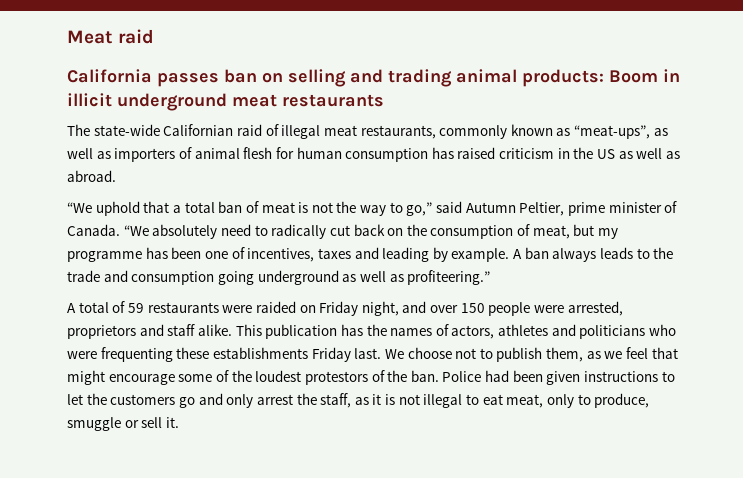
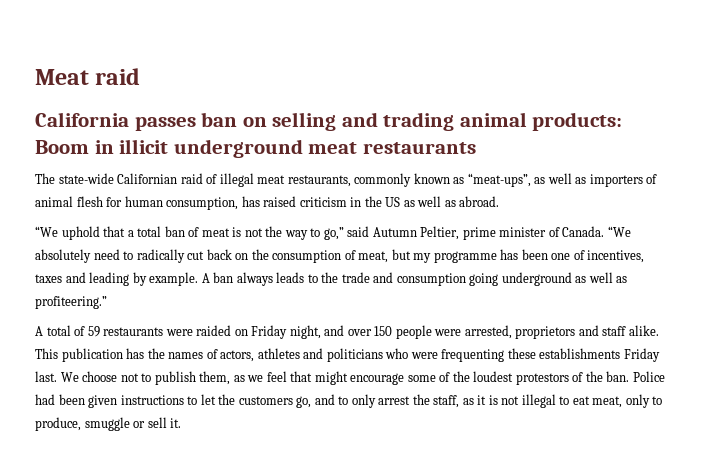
[345,148,429,162] consumption -> [166,197,239,210] consumption,
[178,393,223,408] go and -> [296,394,349,408] go, and to

